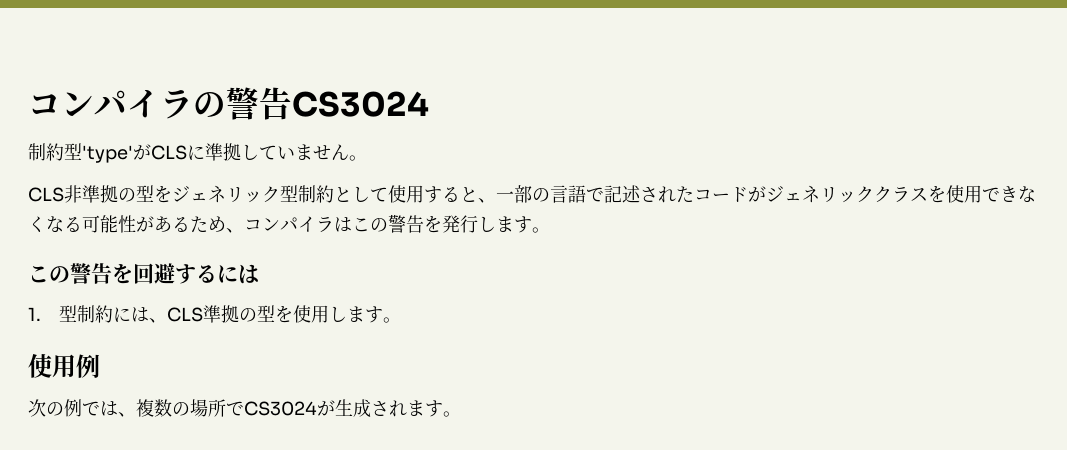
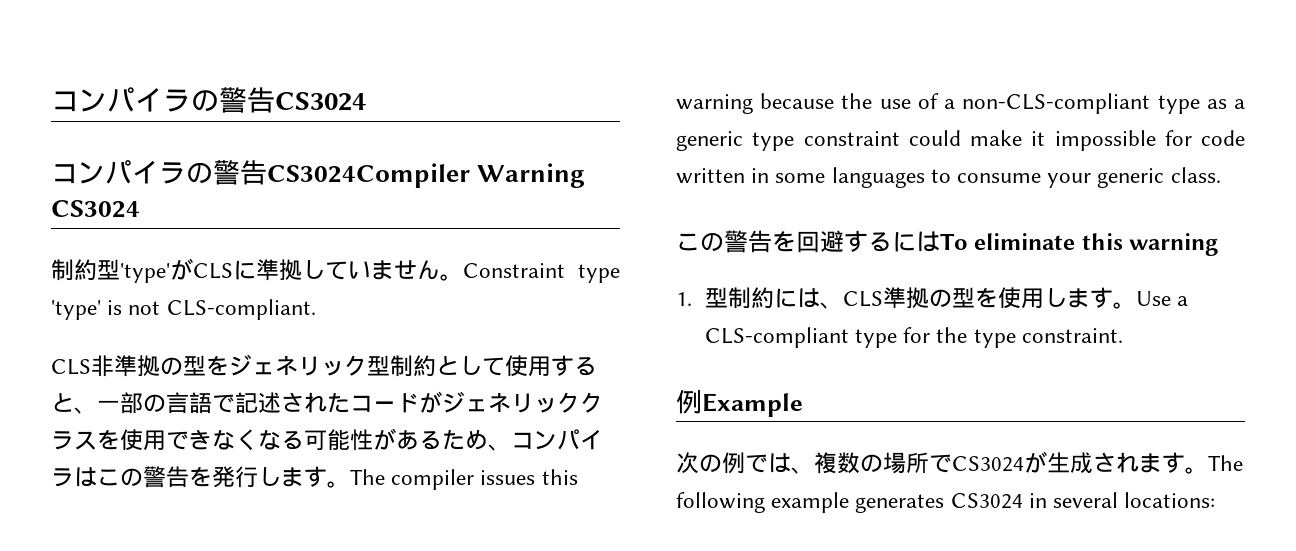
(429, 104) none -> [51,160,586,188] [51,200,140,218] // コンパイラの警告CS3024Compiler Warning CS3024
(367, 158) none -> [463,263,620,283] [51,299,316,320] Constraint type 'type' is not CLS-compliant.
(550, 230) none -> [350,469,578,490] [676,93,1245,114] [676,130,1245,151] [676,167,1221,188] The compiler issues this warning because the use of a non-CLS-compliant type as a generic type constraint could make it impossible for code written in some languages to consume your generic class.
(259, 274) none -> [940,233,1219,256] To eliminate this warning
[28,353,100,378] // 使用例 -> [1135,291,1188,306] [704,327,1123,348] [676,389,803,417] Use a CLS-compliant type for the type constraint. // 例Example
(461, 414) none -> [1208,455,1243,471] [676,492,1216,513] The following example generates CS3024 in several locations:

